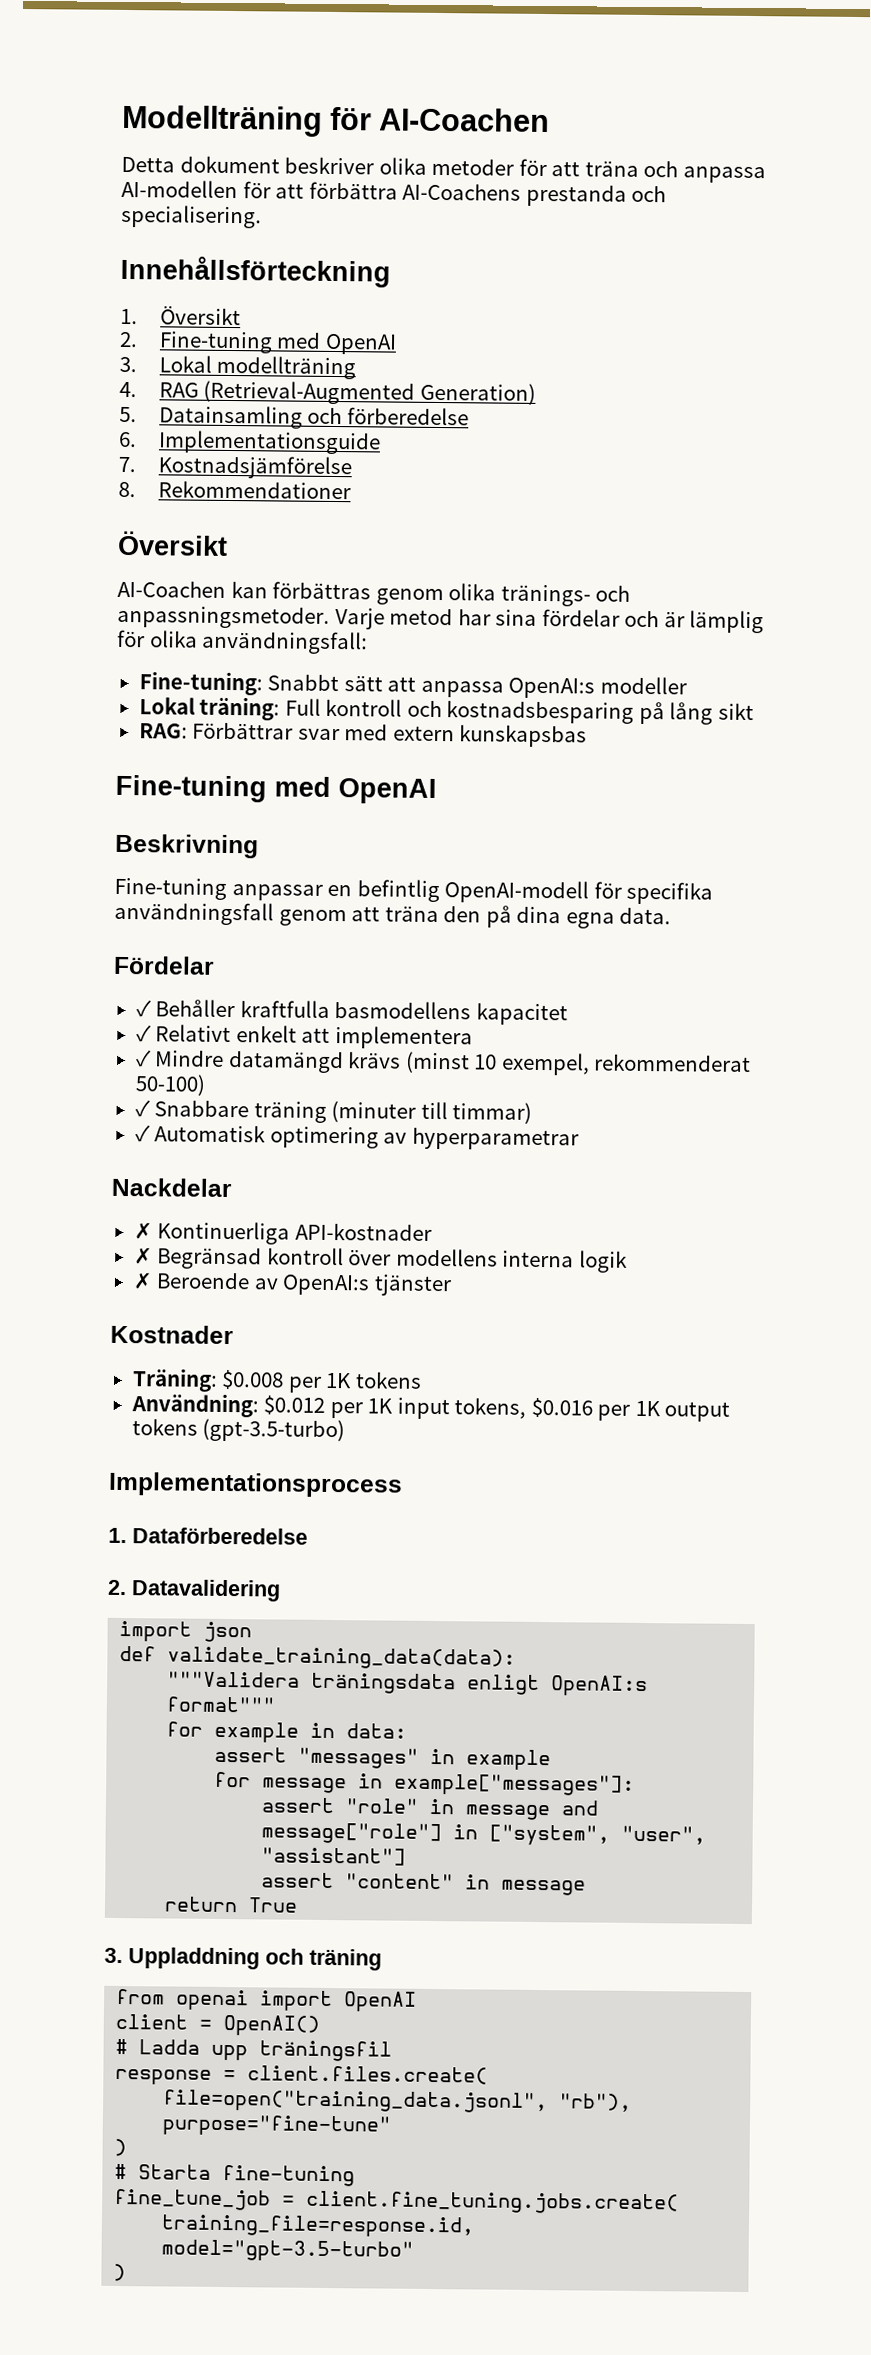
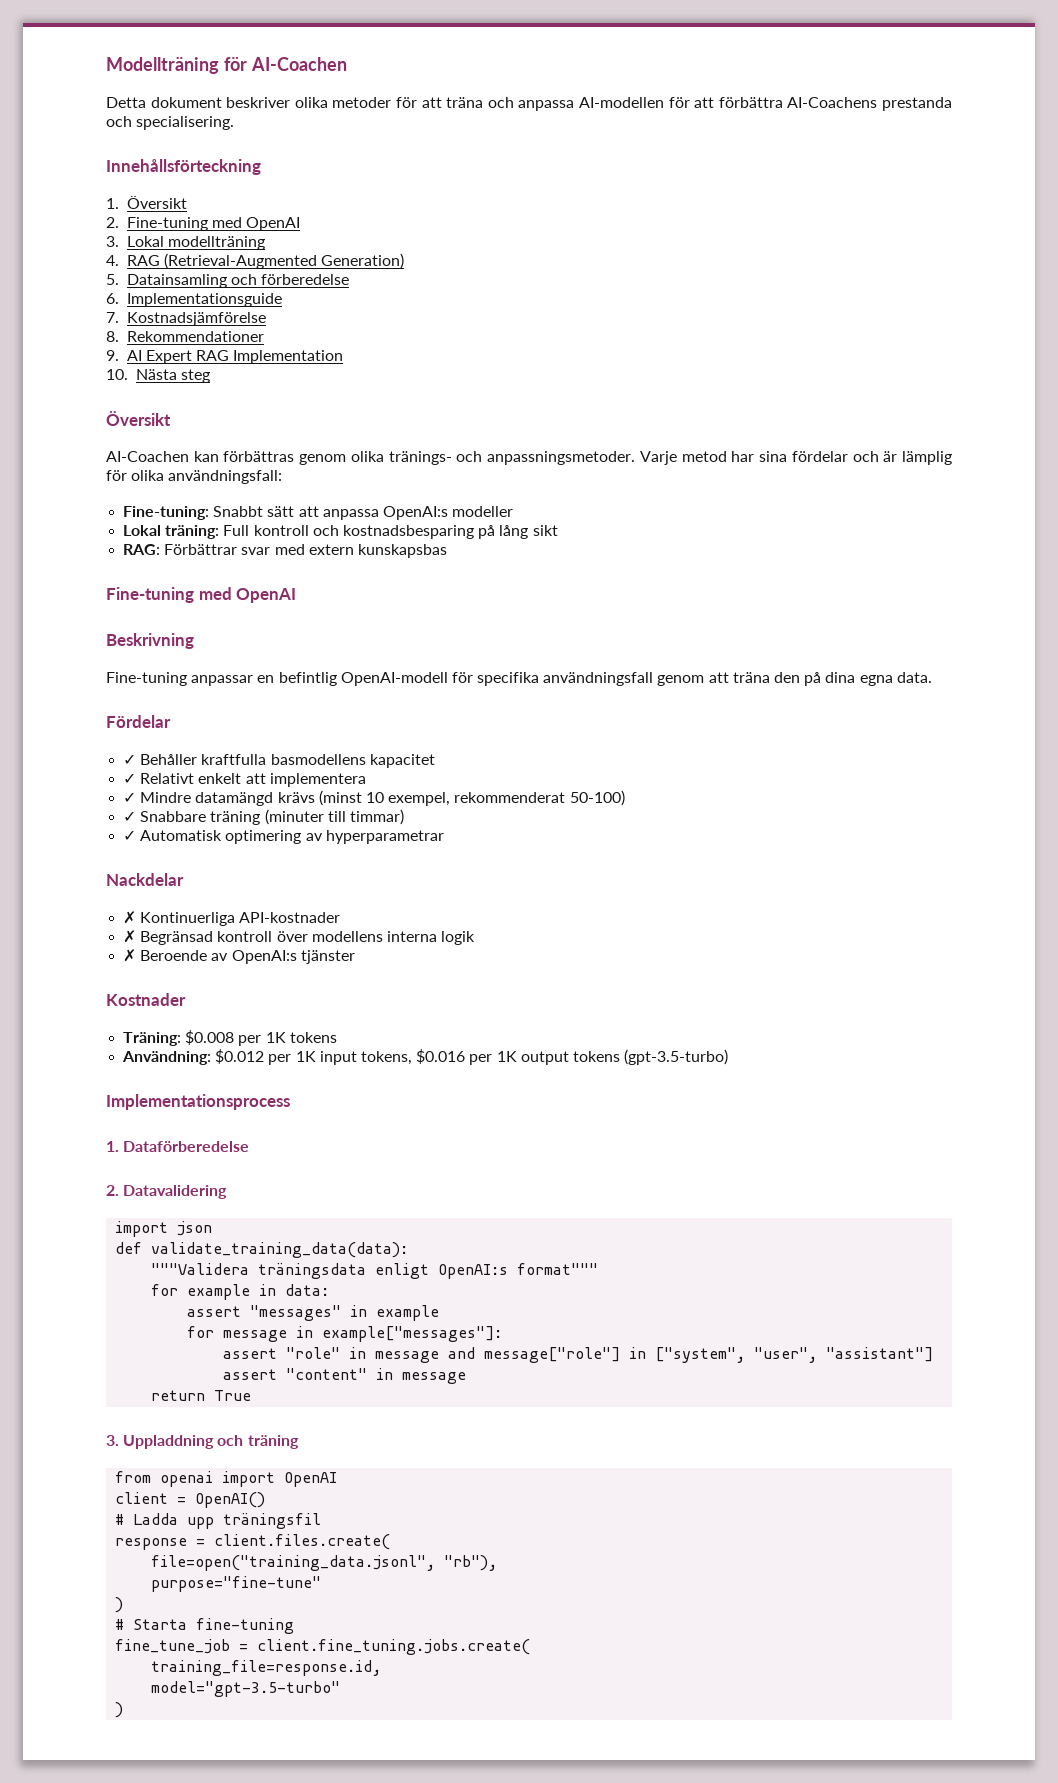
(351, 490) none -> [106,350,344,364] [106,369,210,383] // 9. AI Expert RAG Implementation // 10. Nästa steg

